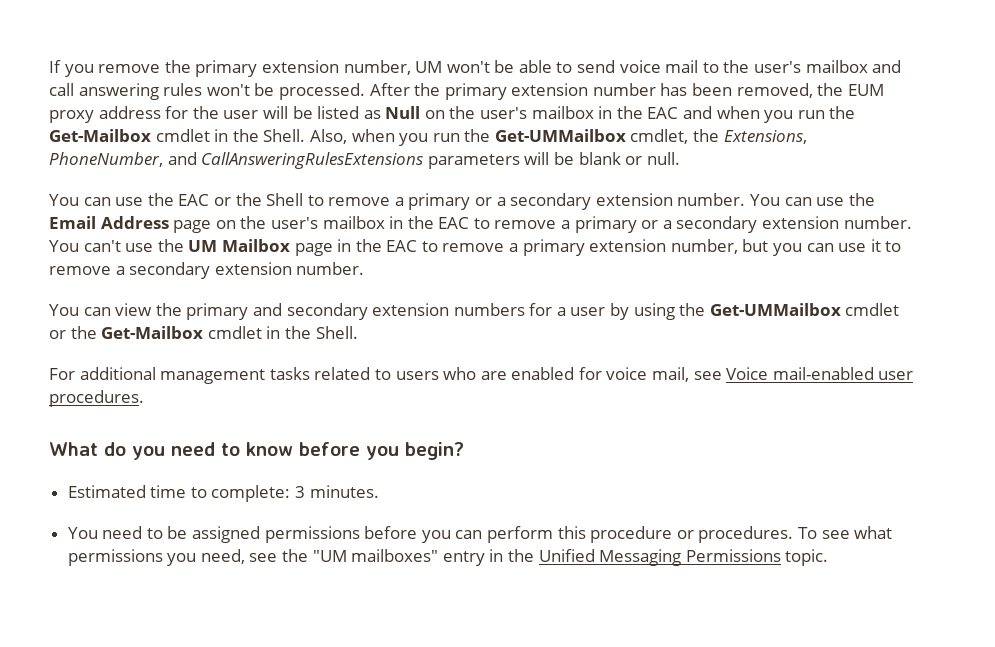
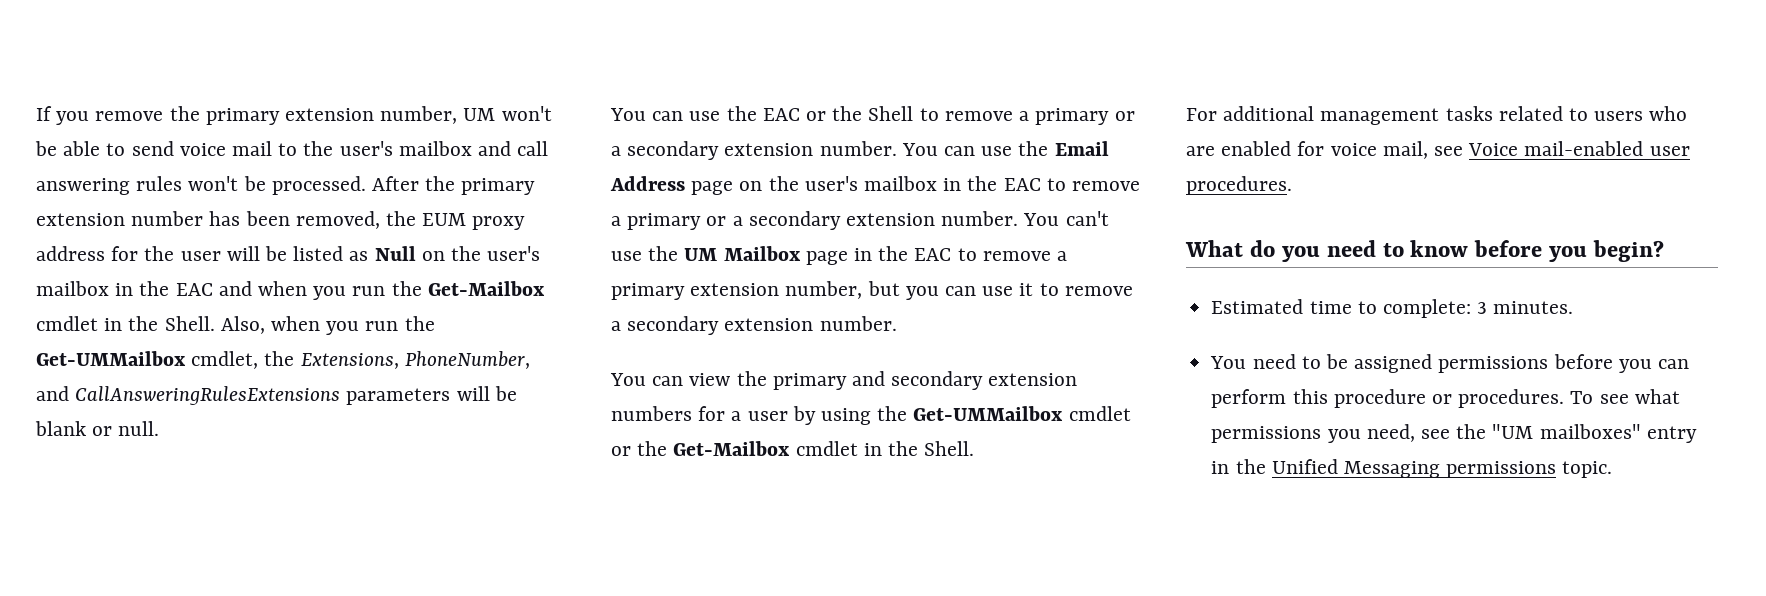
[685,549,781,562] Permissions -> [1446,461,1557,478] permissions

